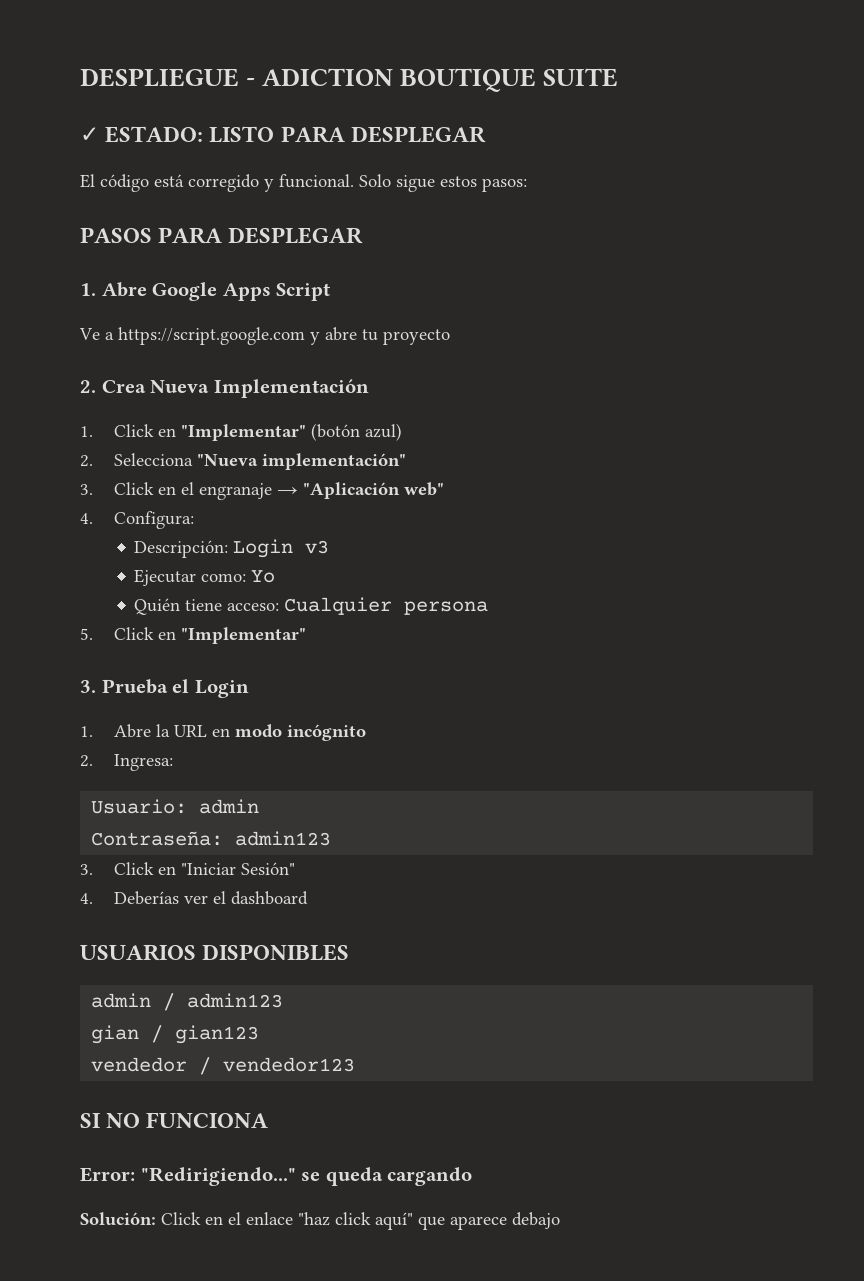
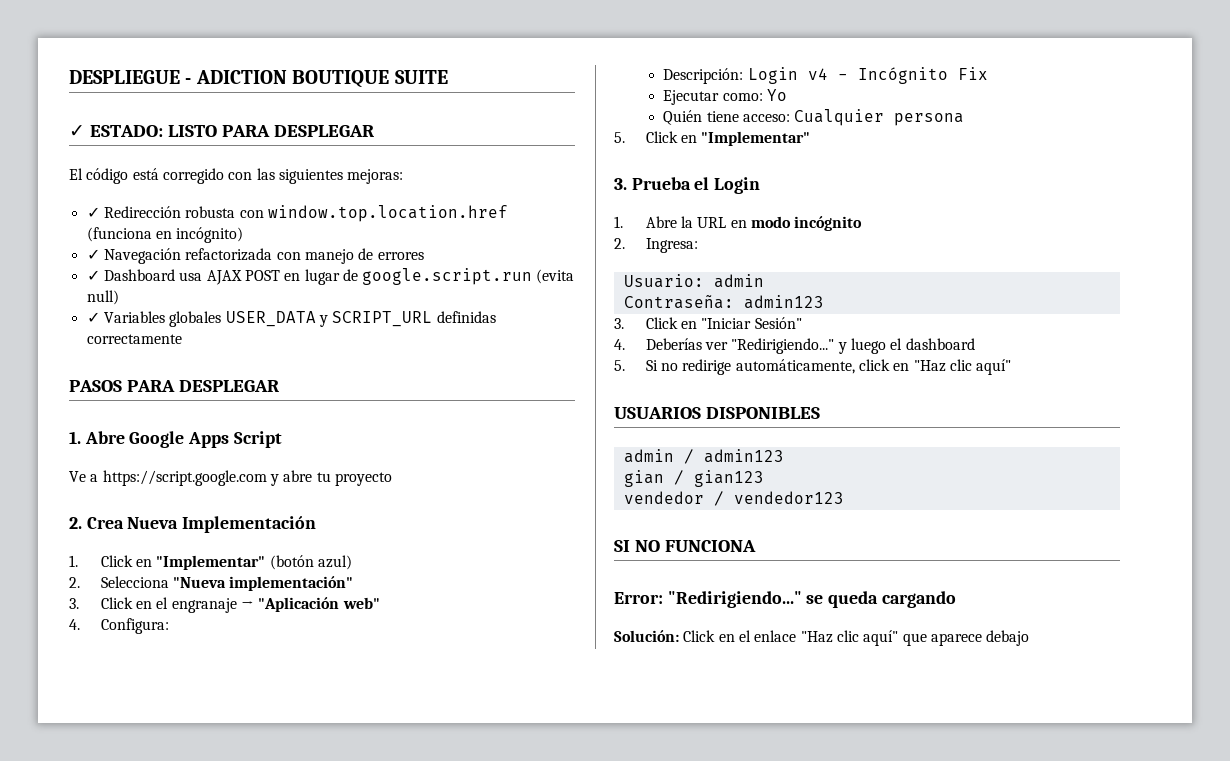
[264,174,527,192] y funcional. Solo sigue estos pasos: -> [228,168,404,184] [86,205,508,222] [86,227,244,243] [86,248,424,264] [86,268,575,285] [86,290,119,305] [86,311,496,327] [86,334,182,344] con las siguientes mejoras: // ✓ Redirección robusta con window.top.location.href (funciona en incógnito) // ✓ Navegación refactorizada con manejo de errores // ✓ Dashboard usa AJAX POST en lugar de google.script.run (evita null) // ✓ Variables globales USER_DATA y SCRIPT_URL definidas correctamente
[305,540,330,554] v3 -> [807,67,988,84] v4 - Incógnito Fix
(208, 899) none -> [731,338,887,354] "Redirigiendo..." y luego
(308, 898) none -> [614,359,1012,375] // 5. Si no redirige automáticamente, click en "Haz clic aquí"
[298,1212,371,1226] "haz click -> [800,630,859,643] "Haz clic

